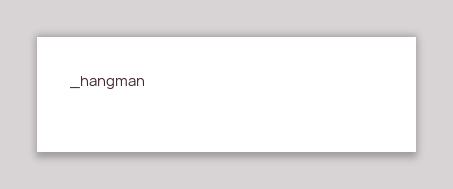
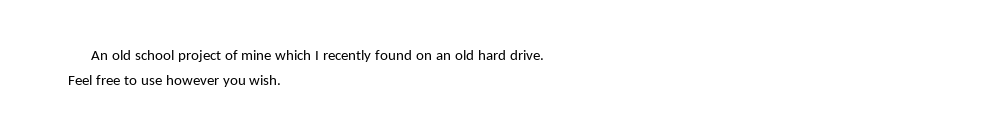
[70,76,145,89] _hangman -> [90,50,544,62] [68,75,282,87] An old school project of mine which I recently found on an old hard drive. // Feel free to use however you wish.

